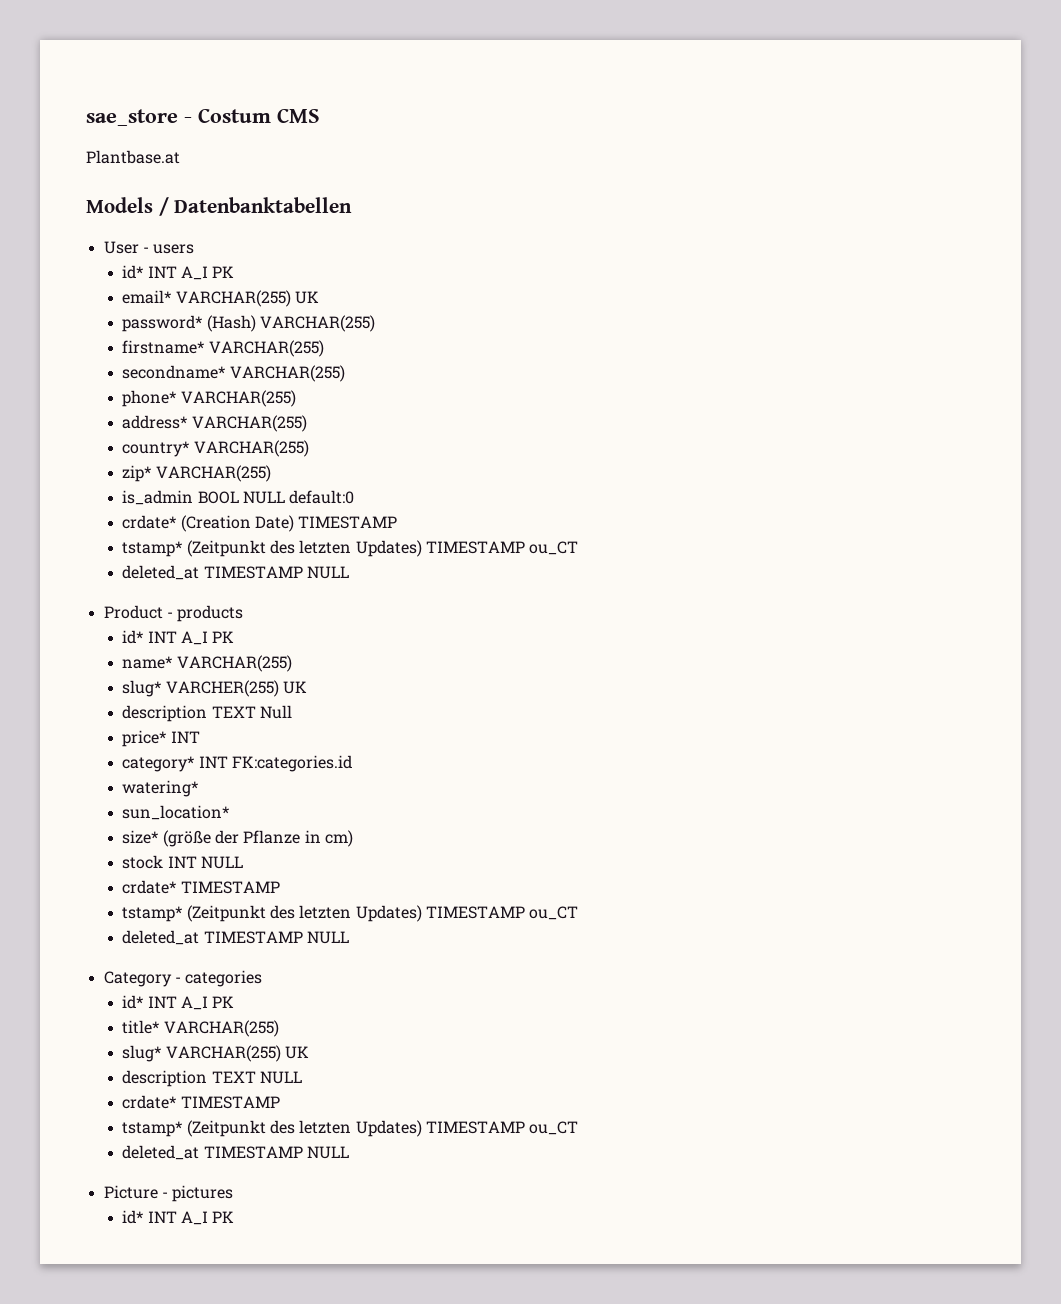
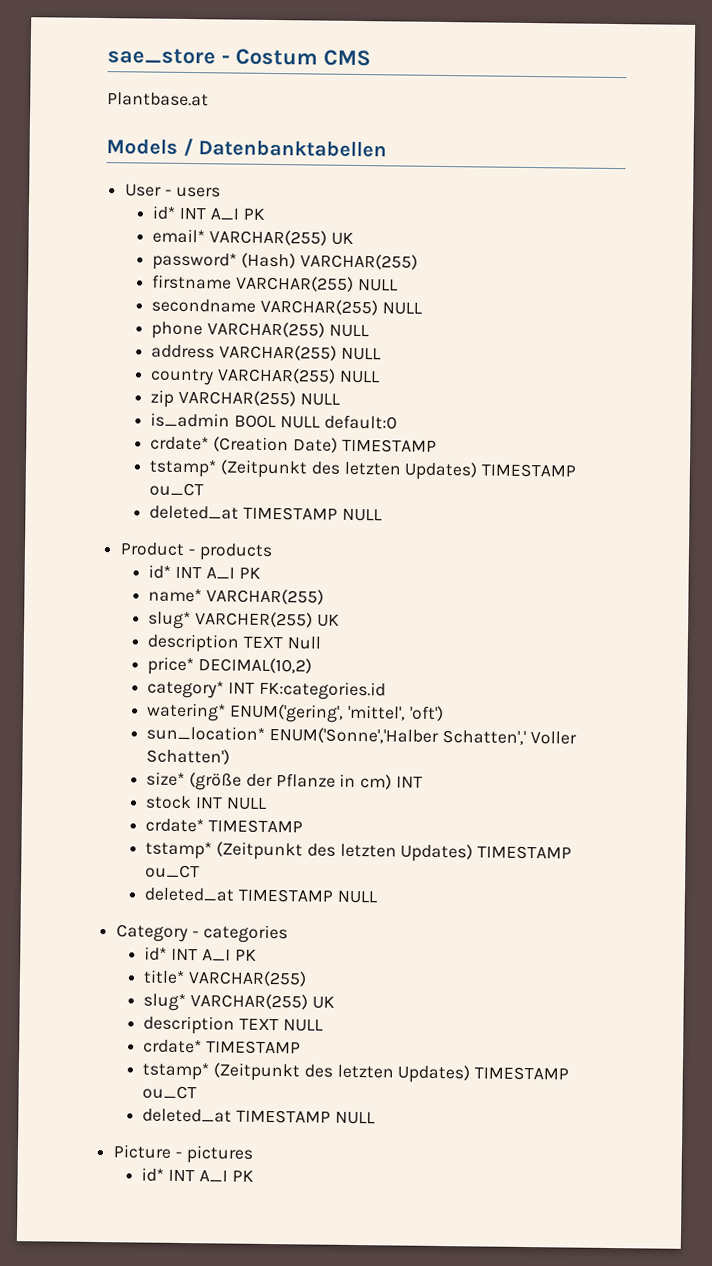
[122,340,324,357] [122,365,345,382] [122,390,296,407] [122,415,307,432] [122,440,309,457] [122,465,271,482] firstname* VARCHAR(255) // secondname* VARCHAR(255) // phone* VARCHAR(255) // address* VARCHAR(255) // country* VARCHAR(255) // zip* VARCHAR(255) -> [152,274,399,292] [151,298,423,316] [151,321,370,340] [151,344,382,361] [150,367,381,386] [150,389,341,408] firstname VARCHAR(255) NULL // secondname VARCHAR(255) NULL // phone VARCHAR(255) NULL // address VARCHAR(255) NULL // country VARCHAR(255) NULL // zip VARCHAR(255) NULL
[170,731,200,743] INT -> [198,657,313,674] DECIMAL(10,2)
[122,805,230,820] // sun_location* -> [229,703,444,723] [146,725,577,745] [146,748,231,765] ENUM('gering', 'mittel', 'oft') // sun_location* ENUM('Sonne','Halber Schatten',' Voller Schatten')
(354, 838) none -> [395,776,423,788] INT

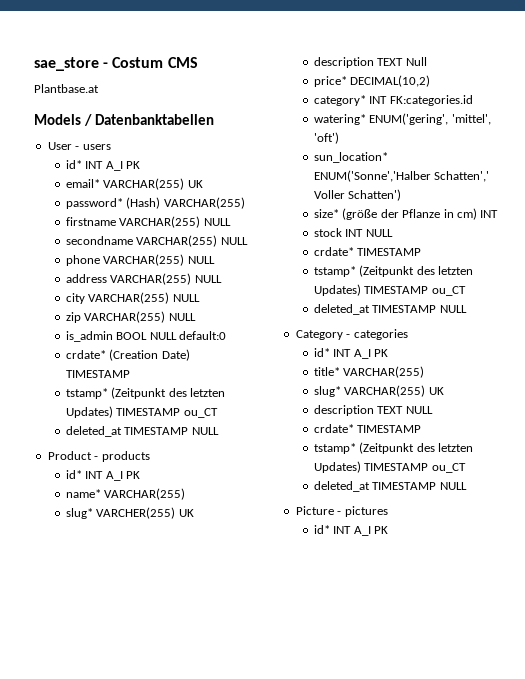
[150,368,215,386] country -> [66,293,86,304] city

